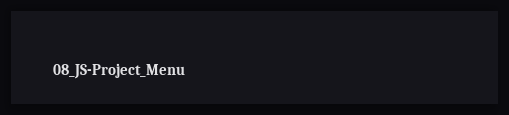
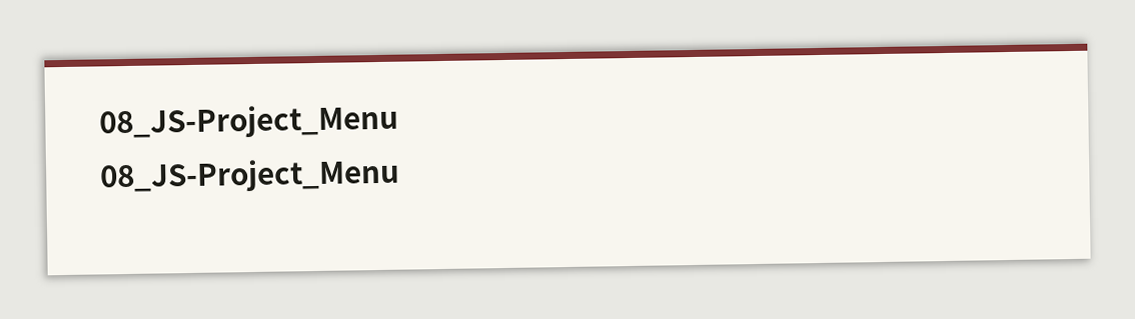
[53,63,185,79] 08_JS-Project_Menu -> [99,103,399,140] [99,157,400,194] 08_JS-Project_Menu // 08_JS-Project_Menu

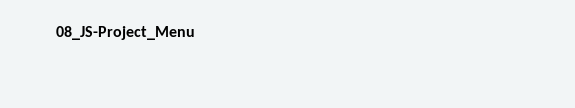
[99,103,399,140] [99,157,400,194] 08_JS-Project_Menu // 08_JS-Project_Menu -> [56,26,195,40] 08_JS-Project_Menu

